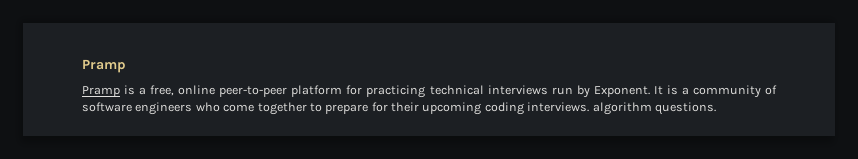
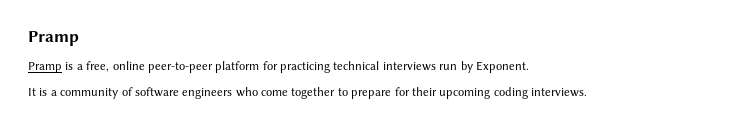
(650, 91) none -> (529, 67) //
[592,102,716,115] algorithm questions. -> (587, 92) none

